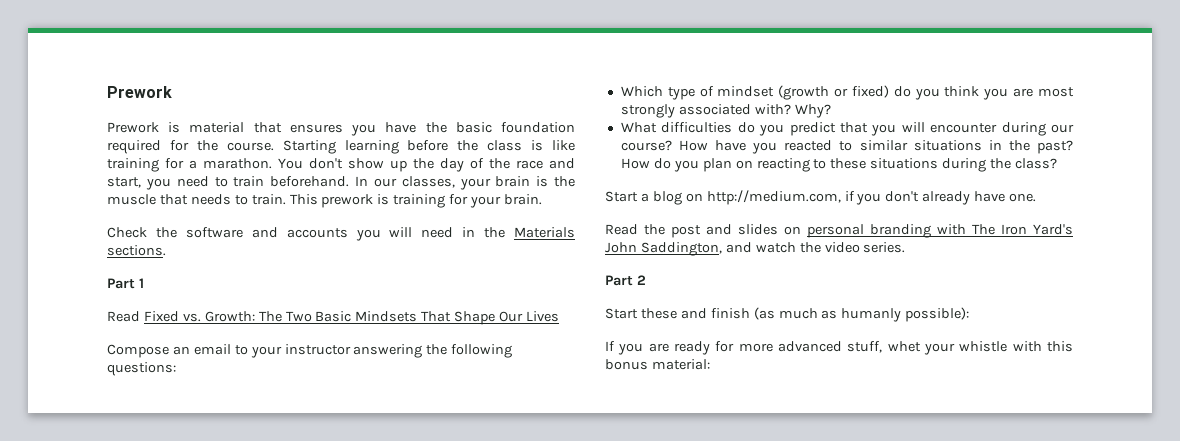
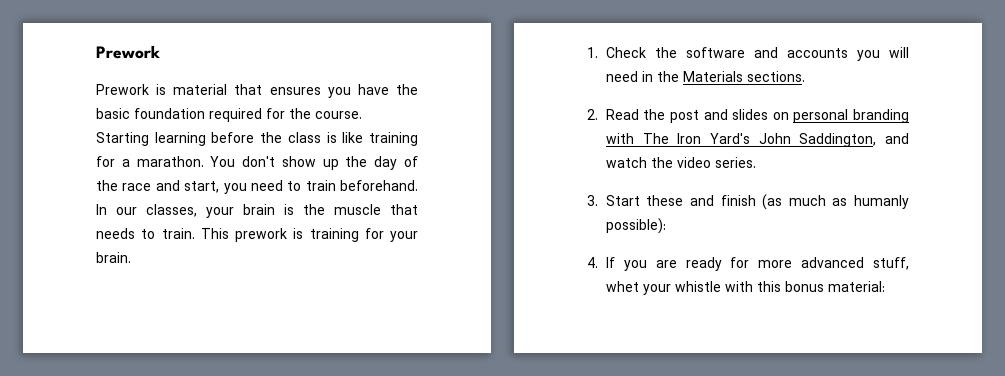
(543, 199) none -> [587,47,598,58] 1.
[107,278,144,289] [107,311,560,325] [107,344,513,358] [107,362,176,376] [620,85,1074,100] [620,104,831,118] [620,122,1075,136] [620,140,1074,154] [620,158,1058,172] [605,190,1037,205] Part 1 // Read Fixed vs. Growth: The Two Basic Mindsets That Shape Our Lives // Compose an email to your instructor answering the following questions: // Which type of mindset (growth or fixed) do you think you are most strongly associated with? Why? // What difficulties do you predict that you will encounter during our course? How have you reacted to similar situations in the past? How do you plan on reacting to these situations during the class? // Start a blog on http://medium.com, if you don't already have one. // -> [587,109,598,120] 2.
[605,275,646,286] Part 2 // -> [587,195,598,206] 3.
(970, 314) none -> [587,257,598,268] 4.

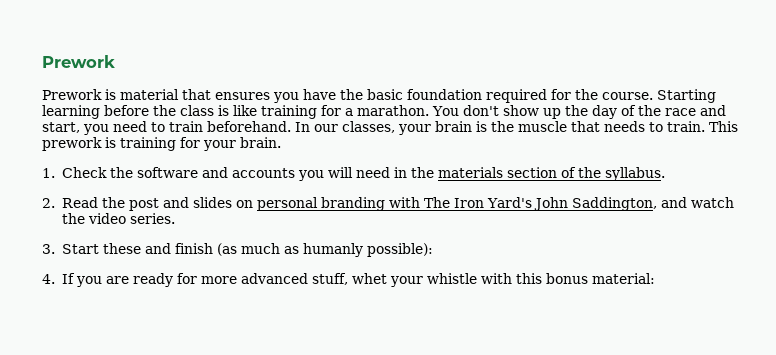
[682,71,805,82] Materials sections. -> [437,167,665,181] materials section of the syllabus.

